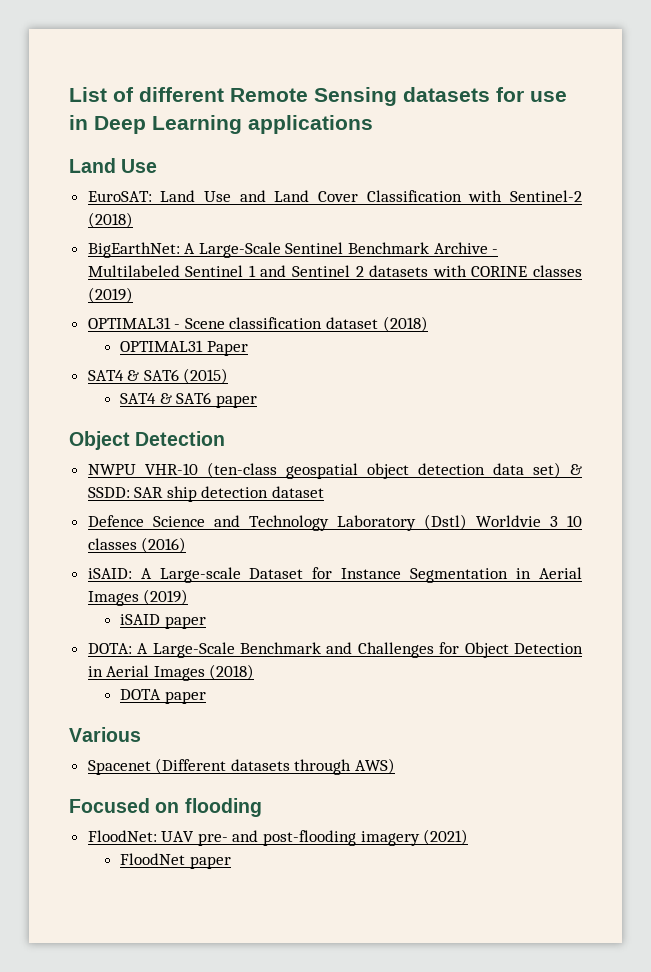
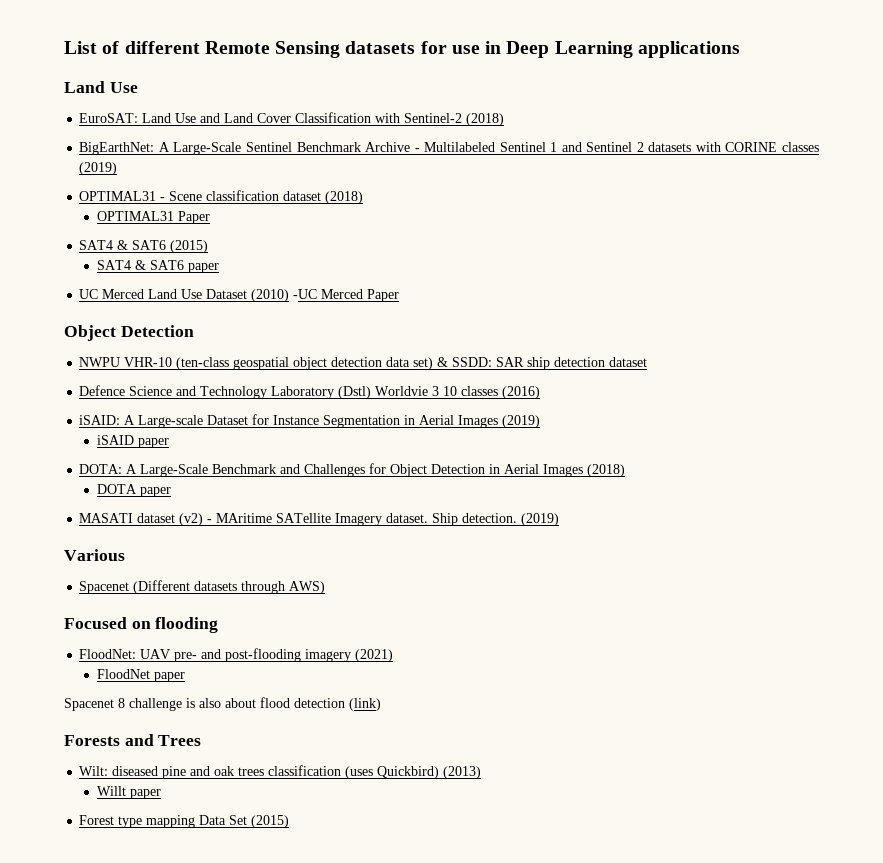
(257, 401) none -> [79,289,400,302] // UC Merced Land Use Dataset (2010) -UC Merced Paper
(206, 697) none -> [79,513,560,526] // MASATI dataset (v2) - MAritime SATellite Imagery dataset. Ship detection. (2019)
(231, 862) none -> [64,697,381,711] [64,734,202,746] [79,765,482,779] [96,786,161,799] [79,815,290,828] // Spacenet 8 challenge is also about flood detection (link) // Forests and Trees // Wilt: diseased pine and oak trees classification (uses Quickbird) (2013) // Willt paper // Forest type mapping Data Set (2015)

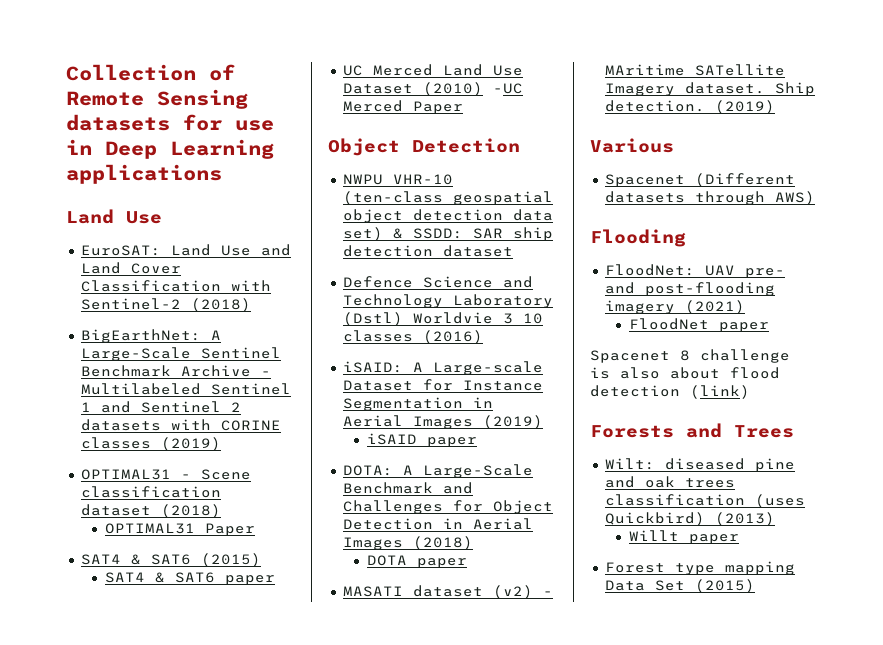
[64,41,200,54] List of different -> [66,64,235,81] Collection of
[64,617,219,633] Focused on flooding -> [590,229,686,247] Flooding

